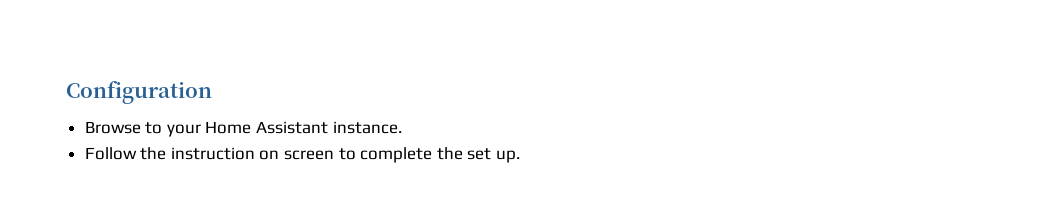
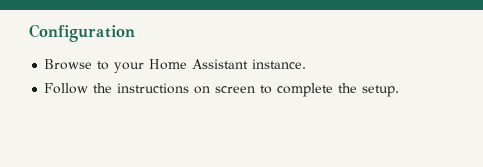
[170,147,255,160] instruction -> [117,83,190,94] instructions
[467,148,521,163] set up. -> [362,85,400,97] setup.

